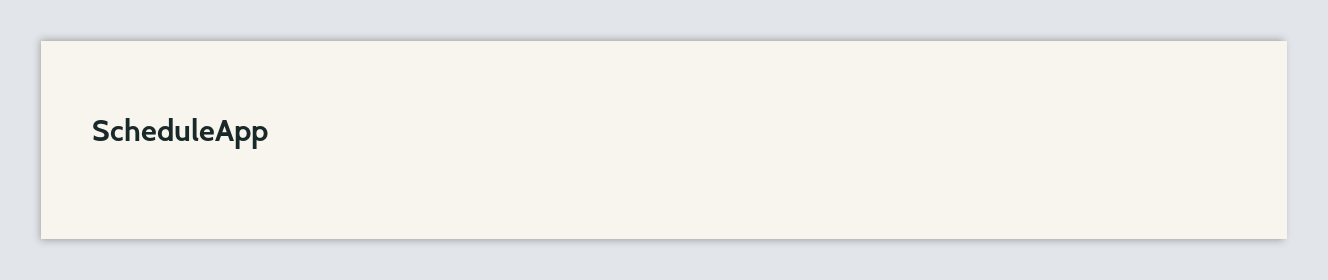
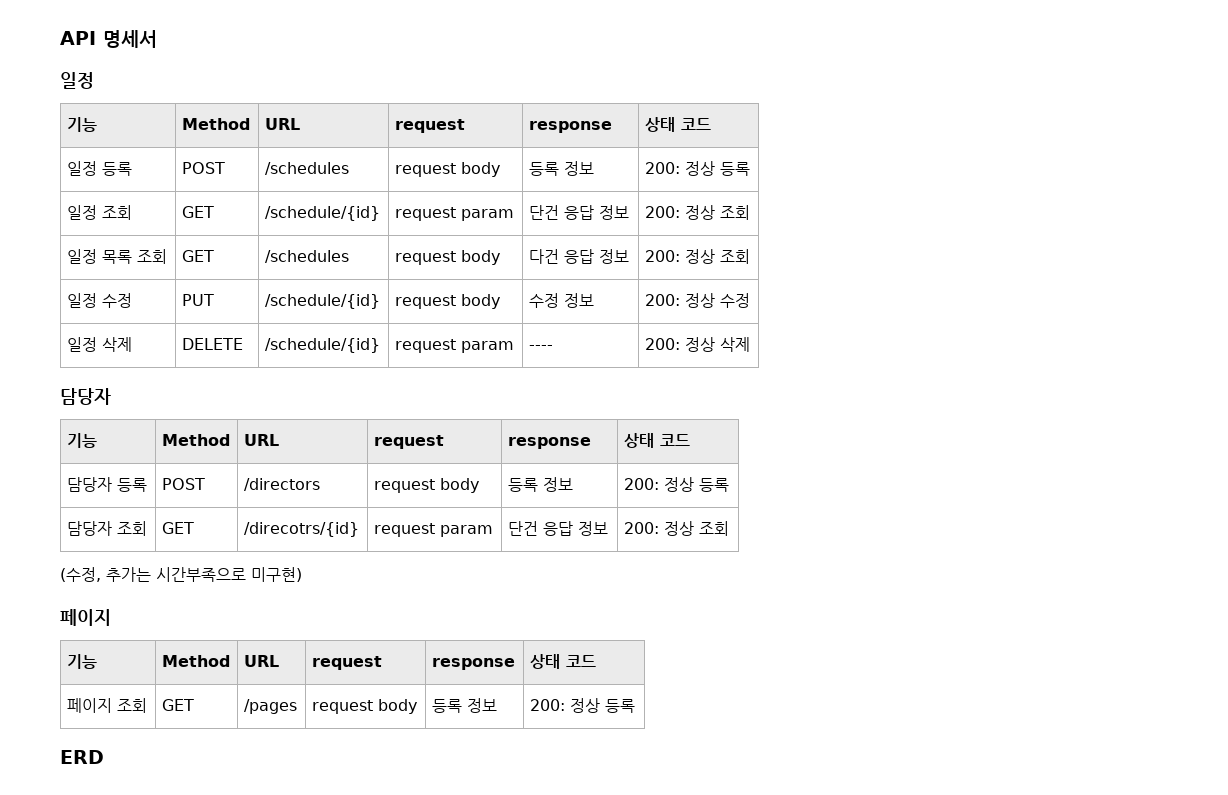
[92,118,268,149] ScheduleApp -> [60,30,157,48] [60,72,94,89] [66,117,97,132] [181,118,250,130] [264,118,300,130] [394,119,465,133] [528,121,612,133] [644,117,711,132] [66,161,132,176] [181,162,225,174] [264,162,349,175] [394,162,500,177] [528,161,594,176] [644,161,750,176] [66,205,132,220] [181,206,214,218] [264,206,380,221] [394,207,514,221] [528,205,629,220] [644,205,750,220] [66,249,167,264] [181,250,214,262] [264,250,349,263] [394,250,500,265] [528,249,629,264] [644,249,750,264] [66,293,132,308] [181,294,214,306] [264,294,380,309] [394,294,500,309] [528,293,594,308] [644,293,750,308] [66,337,132,352] [181,338,243,350] [264,338,380,353] [394,339,514,353] [528,345,553,350] [644,337,750,352] [60,388,111,405] [66,433,97,448] [161,434,230,446] [243,434,279,446] [373,435,444,449] [507,437,591,449] [623,433,690,448] [66,477,147,492] [161,478,205,490] [243,478,320,491] [373,478,479,493] [507,477,573,492] [623,477,729,492] [66,521,147,536] [161,522,194,534] [243,522,359,537] [373,523,493,537] [507,521,608,536] [623,521,729,536] [60,567,302,582] [60,609,111,626] [66,654,97,669] [161,655,230,667] [243,655,279,667] [311,656,382,670] [431,658,515,670] [529,654,596,669] [66,698,147,713] [161,699,194,711] [243,699,297,714] [311,699,417,714] [431,698,497,713] [529,698,635,713] [60,750,104,764] API 명세서 // 일정 // 기능 | Method | URL | request | response | 상태 코드 // 일정 등록 | POST | /schedules | request body | 등록 정보 | 200: 정상 등록 // 일정 조회 | GET | /schedule/{id} | request param | 단건 응답 정보 | 200: 정상 조회 // 일정 목록 조회 | GET | /schedules | request body | 다건 응답 정보 | 200: 정상 조회 // 일정 수정 | PUT | /schedule/{id} | request body | 수정 정보 | 200: 정상 수정 // 일정 삭제 | DELETE | /schedule/{id} | request param | ---- | 200: 정상 삭제 // 담당자 // 기능 | Method | URL | request | response | 상태 코드 // 담당자 등록 | POST | /directors | request body | 등록 정보 | 200: 정상 등록 // 담당자 조회 | GET | /direcotrs/{id} | request param | 단건 응답 정보 | 200: 정상 조회 // (수정, 추가는 시간부족으로 미구현) // 페이지 // 기능 | Method | URL | request | response | 상태 코드 // 페이지 조회 | GET | /pages | request body | 등록 정보 | 200: 정상 등록 // ERD

